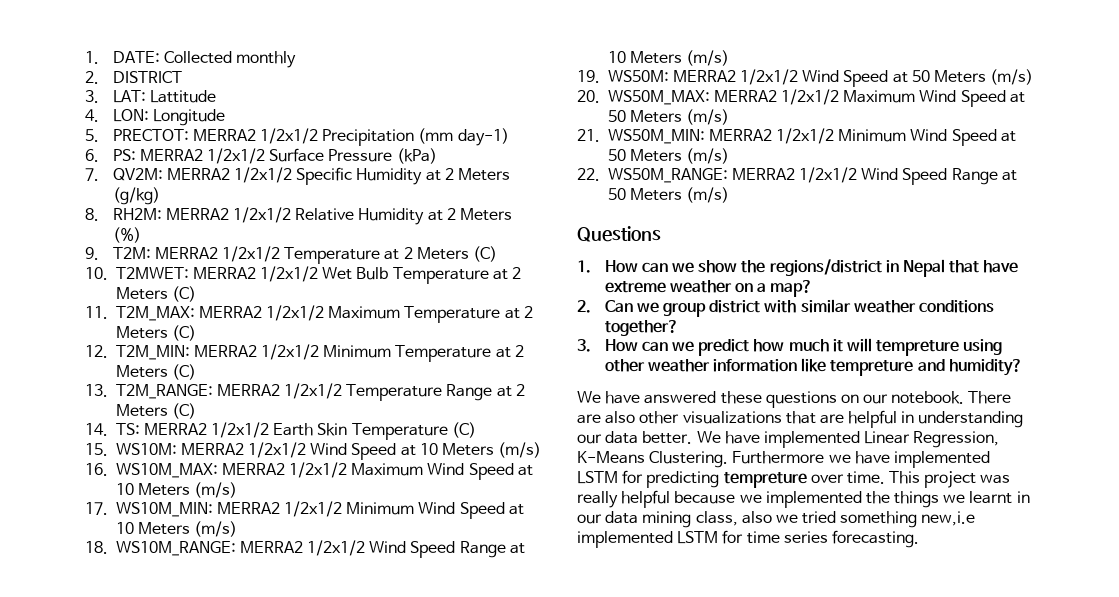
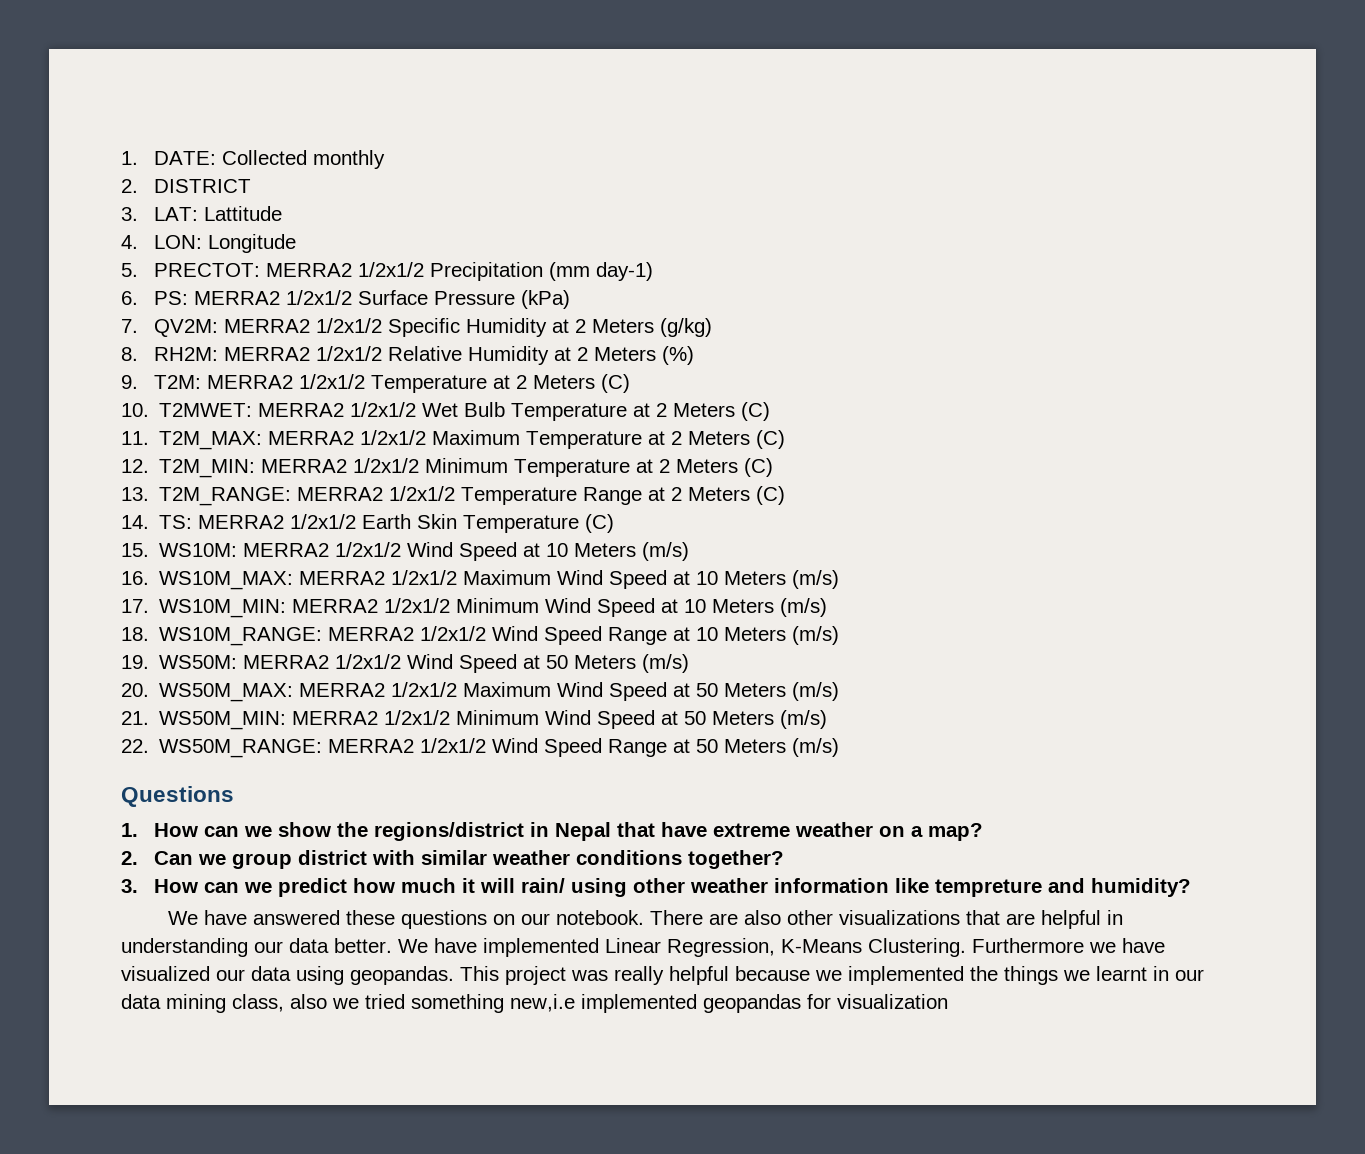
[876,340,960,356] tempreture -> [521,878,566,893] rain/
[893,451,990,468] [577,470,885,488] implemented LSTM for predicting tempreture over time. -> [121,966,454,985] visualized our data using geopandas.
[677,530,919,548] LSTM for time series forecasting. -> [703,994,948,1013] geopandas for visualization

